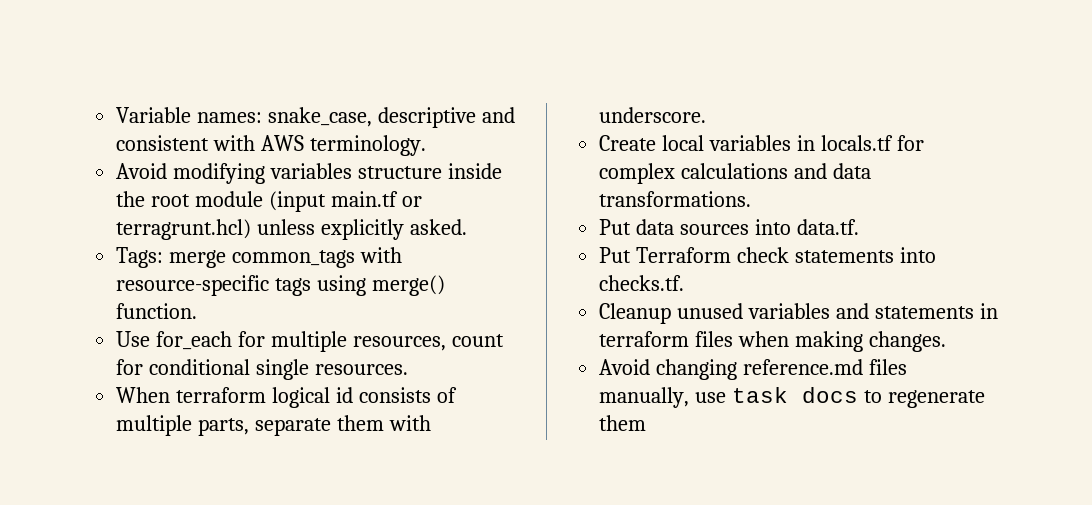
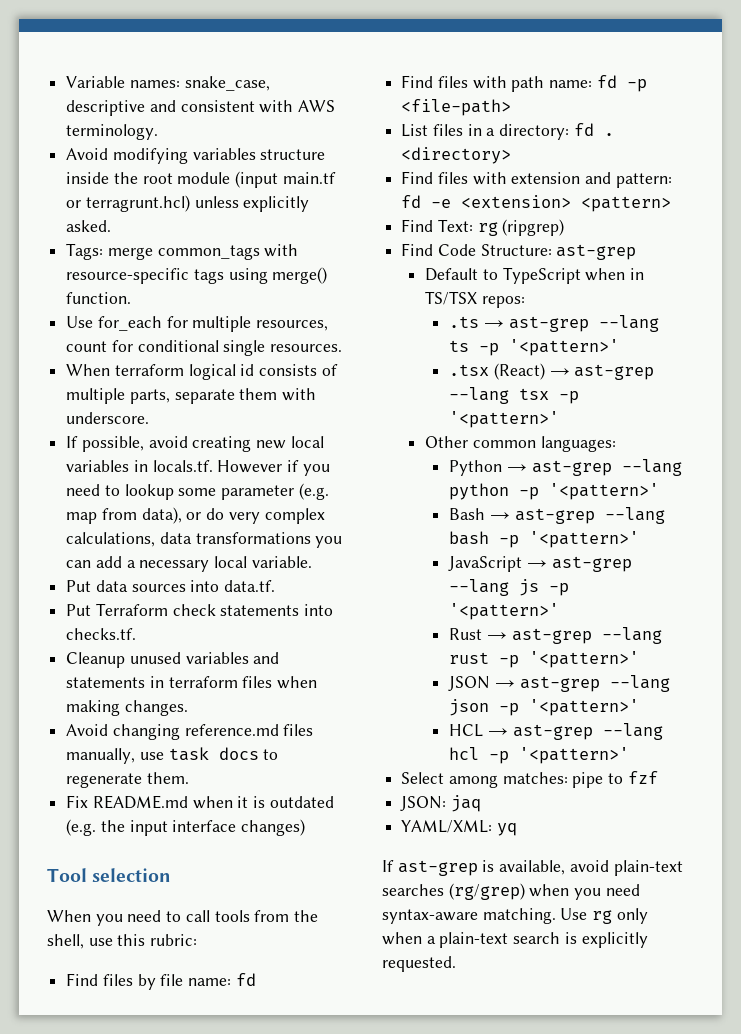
[599,135,924,151] [599,163,872,184] [599,191,752,207] Create local variables in locals.tf for complex calculations and data transformations. -> [66,436,324,452] [66,460,330,476] [66,483,329,500] [66,507,325,524] [66,532,343,548] [66,556,312,572] If possible, avoid creating new local variables in locals.tf. However if you need to lookup some parameter (e.g. map from data), or do very complex calculations, data transformations you can add a necessary local variable.
[599,415,647,431] them -> [146,772,189,784] [66,795,334,809] [66,819,306,836] [47,868,172,882] [47,910,319,926] [47,934,198,949] [66,973,256,990] [401,75,647,92] [401,99,512,116] [401,123,614,140] [401,147,512,164] [401,171,672,188] [401,195,672,212] [401,219,565,236] [401,243,637,260] [425,267,645,284] [425,291,525,308] [449,315,659,332] [449,339,620,356] [449,363,655,380] [449,387,580,404] [449,411,560,428] [425,436,616,452] [449,459,682,476] [449,483,660,500] [449,507,665,524] [449,531,640,548] [448,556,632,572] [449,579,570,596] [449,603,560,620] [449,627,662,644] [449,651,640,668] [448,675,670,692] [449,699,640,716] [449,723,663,740] [449,747,630,764] [401,771,658,788] [400,795,481,812] [401,820,517,836] [382,860,683,876] [382,883,640,900] [382,908,648,924] [382,932,648,948] [382,956,456,972] them. // Fix README.md when it is outdated (e.g. the input interface changes) // Tool selection // When you need to call tools from the shell, use this rubric: // Find files by file name: fd // Find files with path name: fd -p <file-path> // List files in a directory: fd . <directory> // Find files with extension and pattern: fd -e <extension> <pattern> // Find Text: rg (ripgrep) // Find Code Structure: ast-grep // Default to TypeScript when in TS/TSX repos: // .ts → ast-grep --lang ts -p '<pattern>' // .tsx (React) → ast-grep --lang tsx -p '<pattern>' // Other common languages: // Python → ast-grep --lang python -p '<pattern>' // Bash → ast-grep --lang bash -p '<pattern>' // JavaScript → ast-grep --lang js -p '<pattern>' // Rust → ast-grep --lang rust -p '<pattern>' // JSON → ast-grep --lang json -p '<pattern>' // HCL → ast-grep --lang hcl -p '<pattern>' // Select among matches: pipe to fzf // JSON: jaq // YAML/XML: yq // If ast-grep is available, avoid plain‑text searches (rg/grep) when you need syntax‑aware matching. Use rg only when a plain‑text search is explicitly requested.

